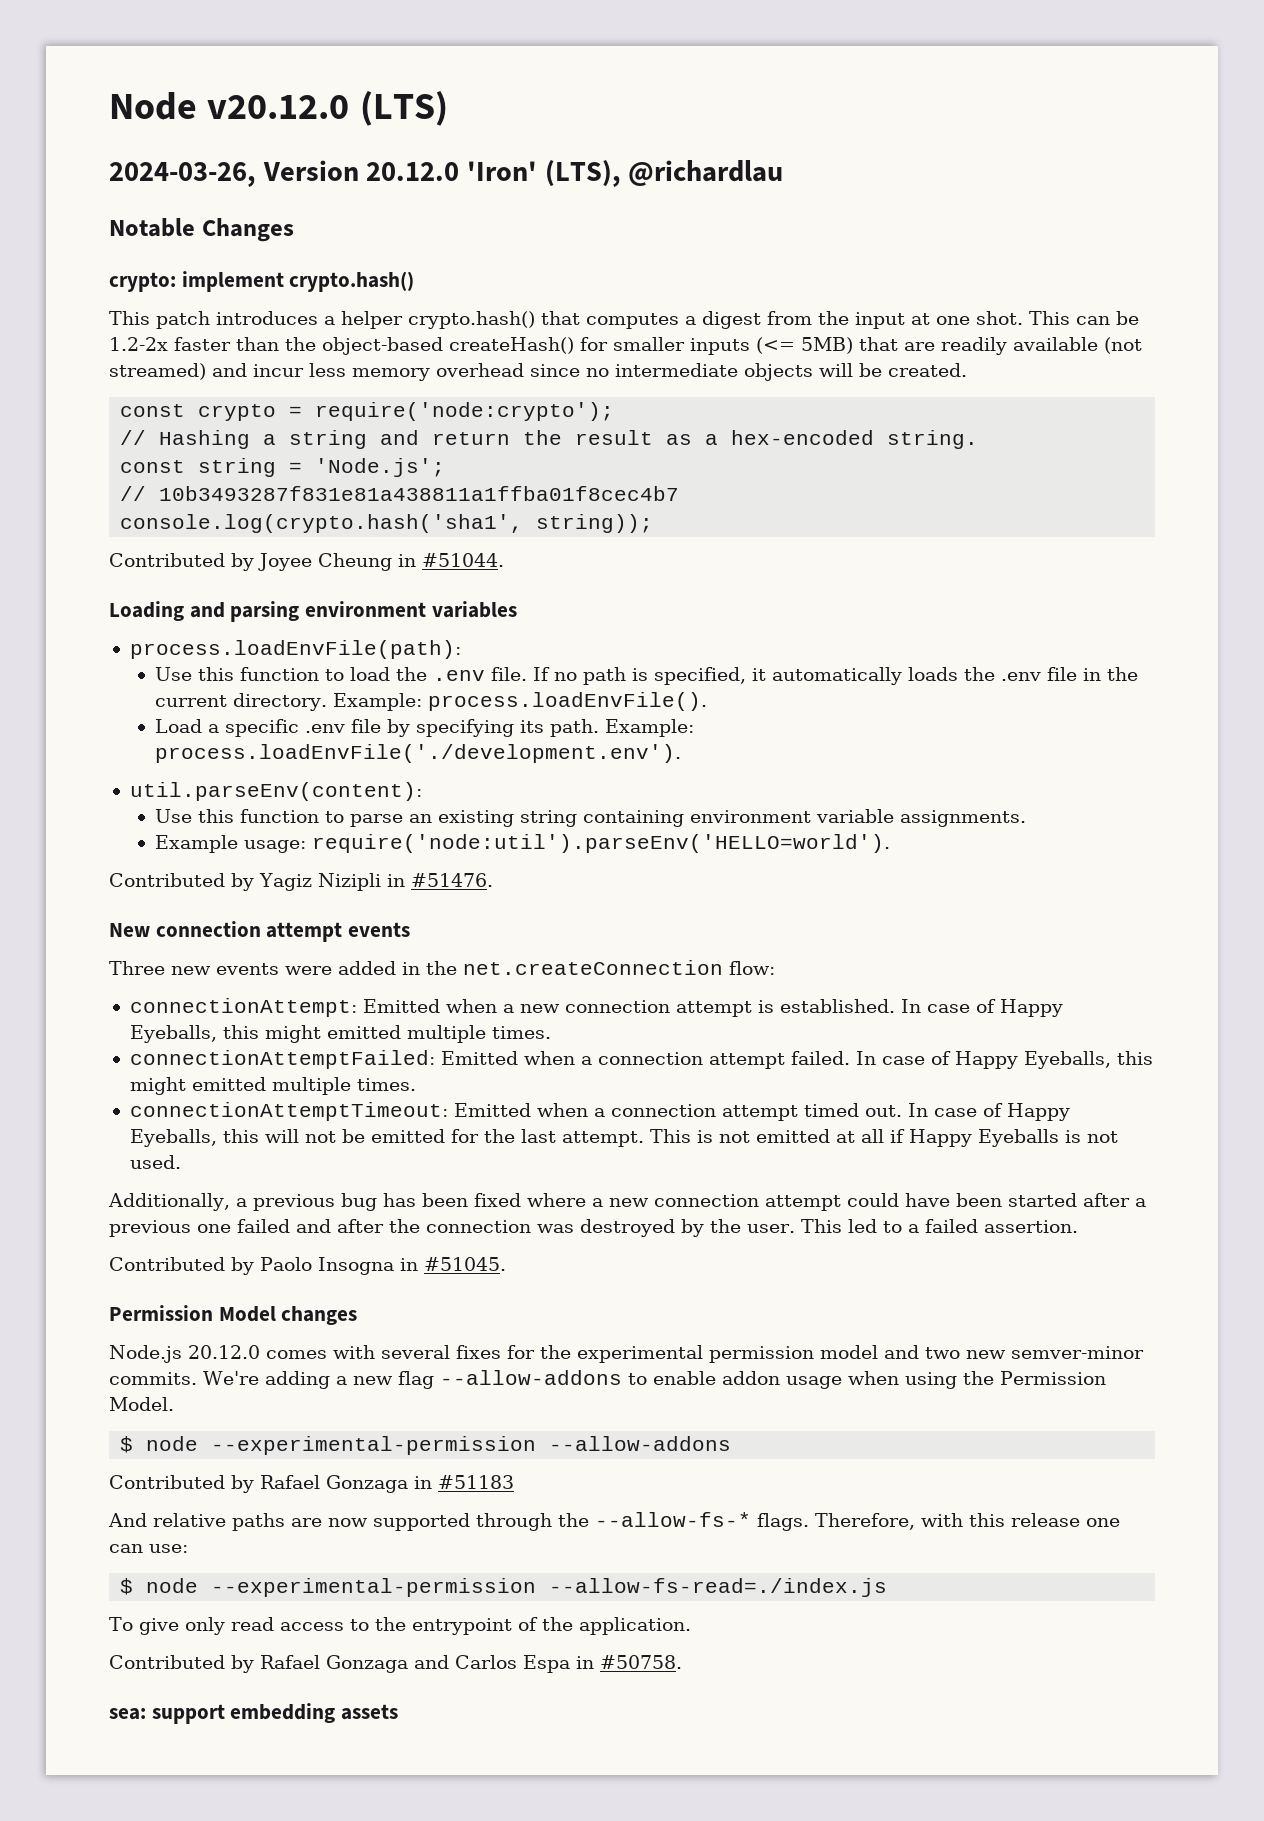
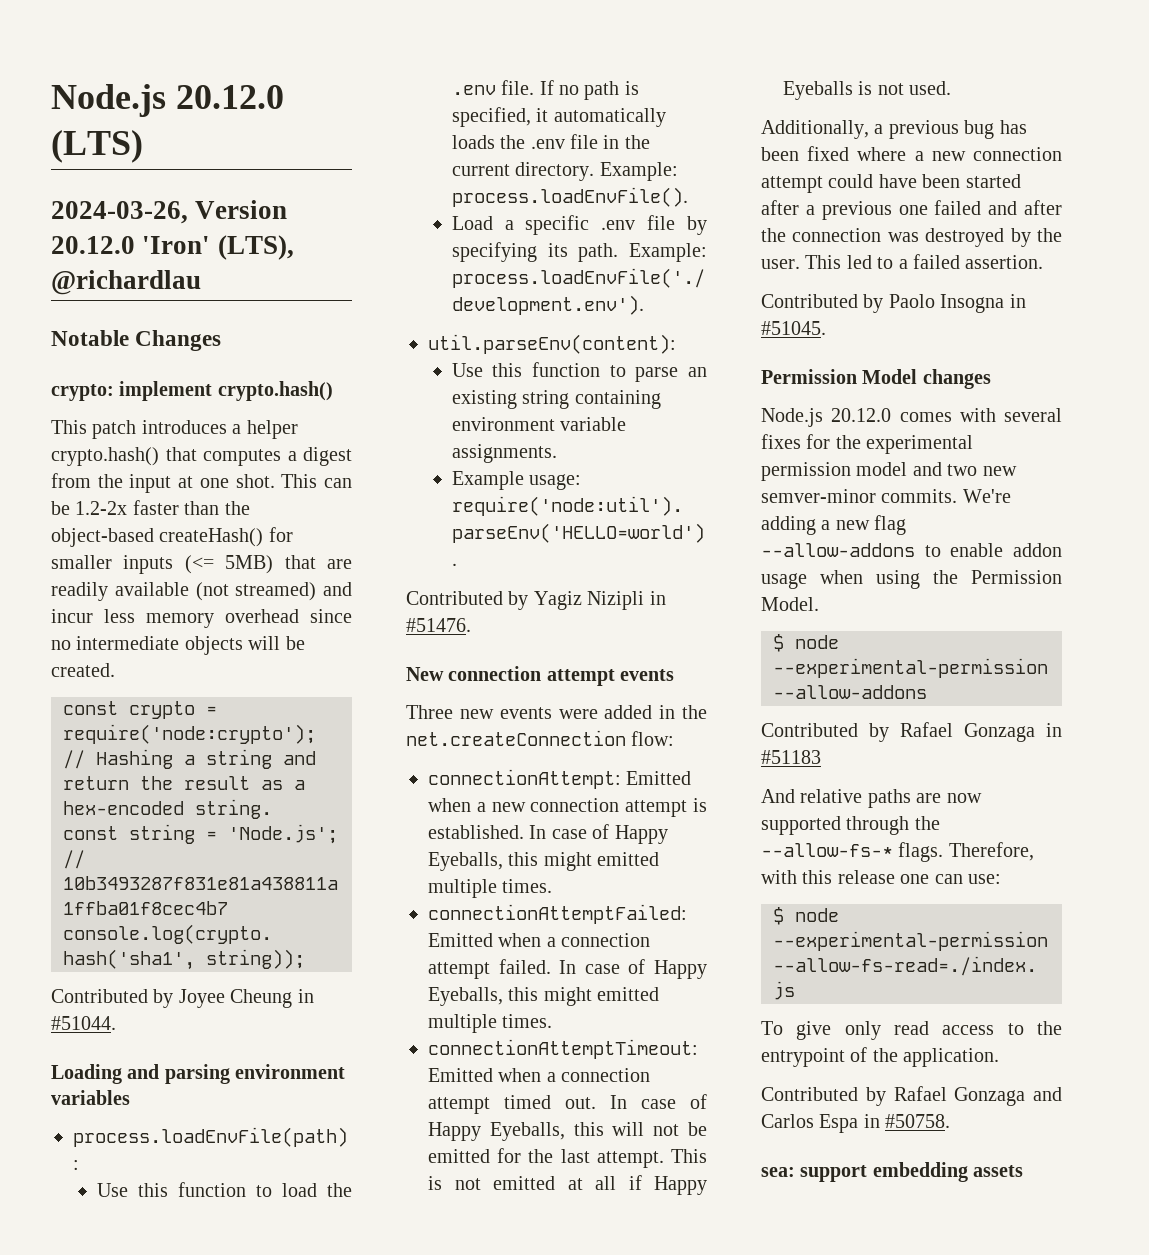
[109,92,350,120] Node v20.12.0 -> [51,84,284,117] Node.js 20.12.0

